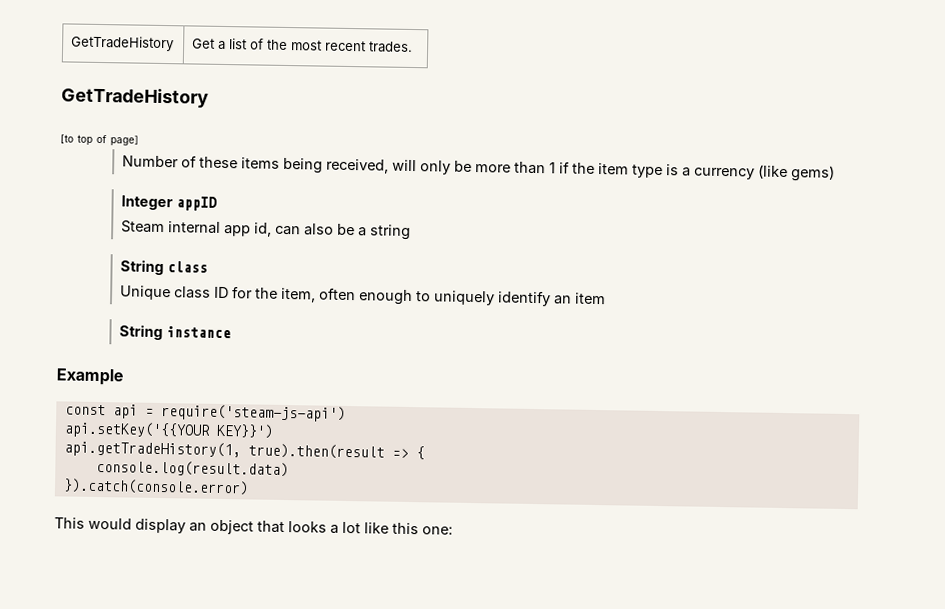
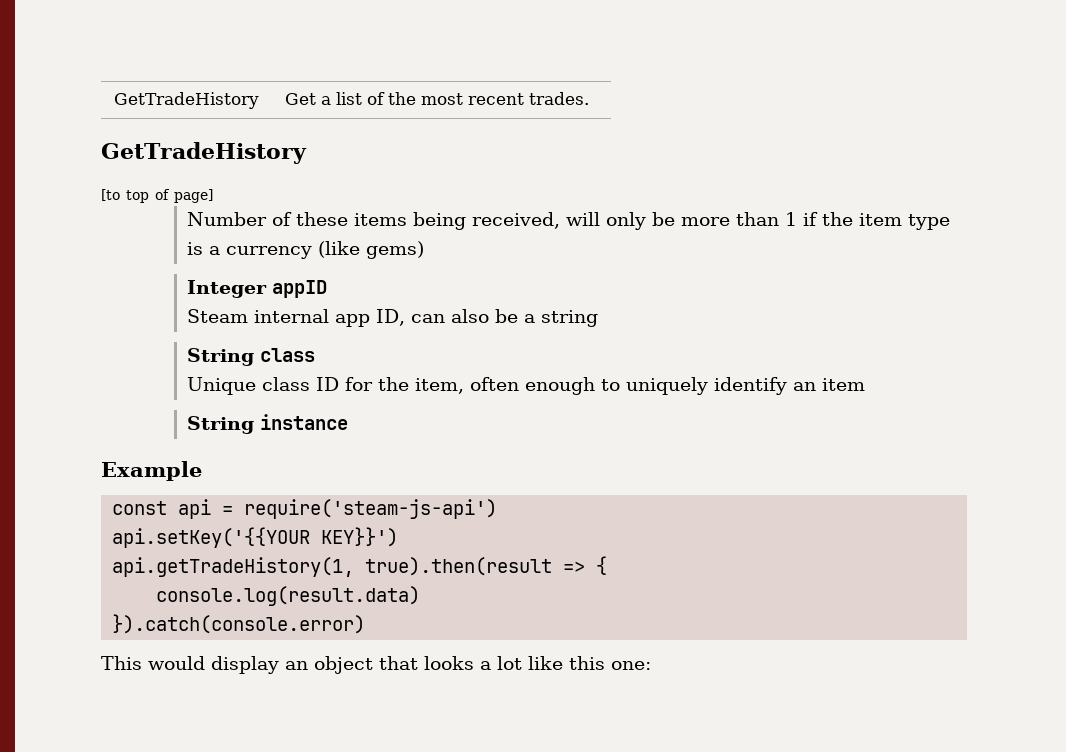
[254,222,273,237] id, -> [376,309,406,326] ID,

